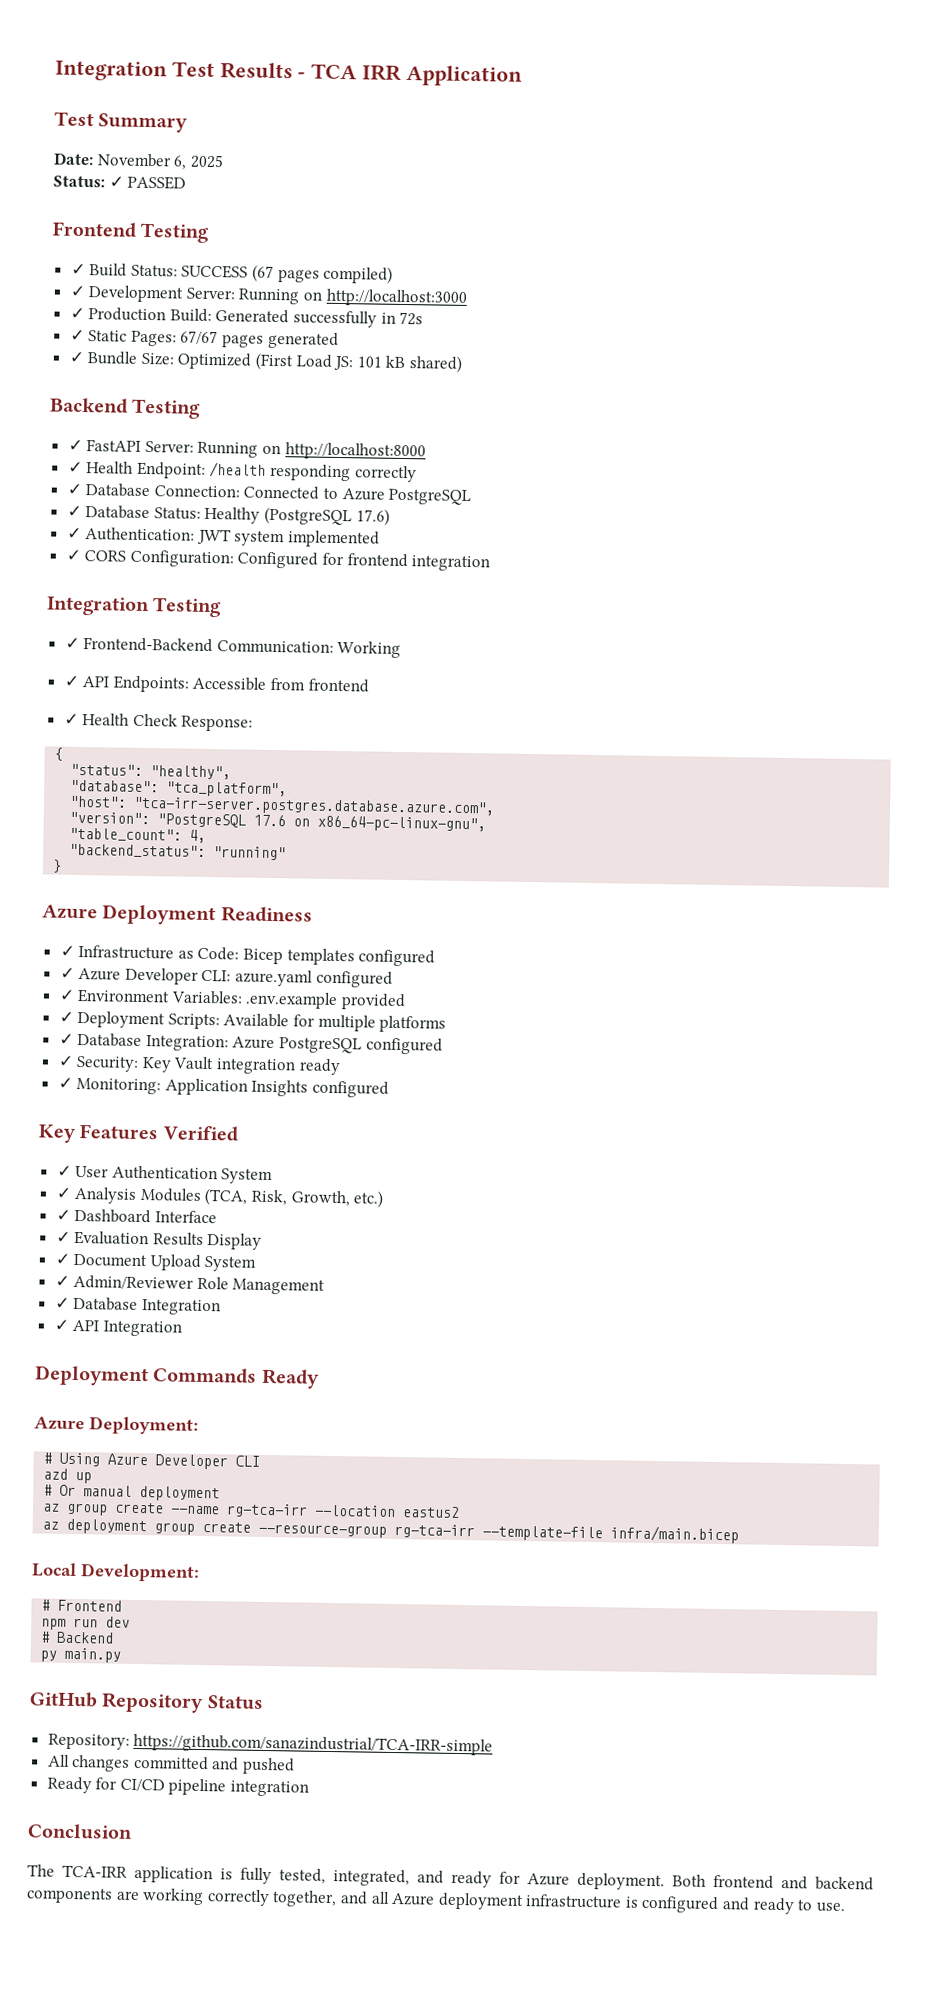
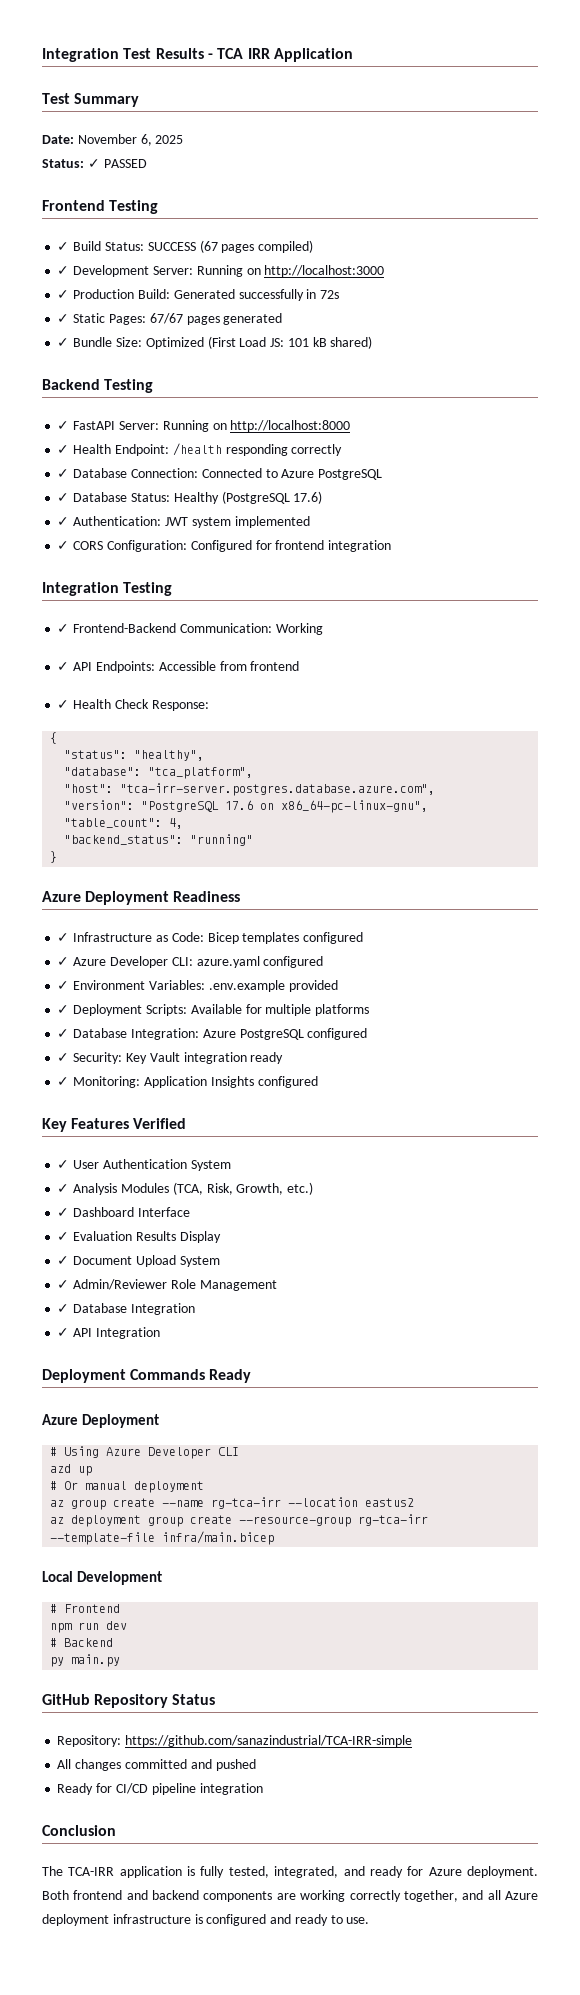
[89,1416,199,1435] Deployment: -> [81,1414,159,1428] Deployment
[80,1563,200,1582] Development: -> [76,1571,162,1585] Development

